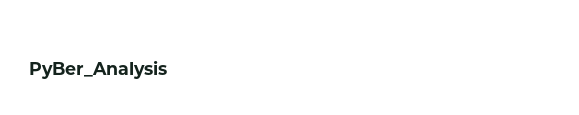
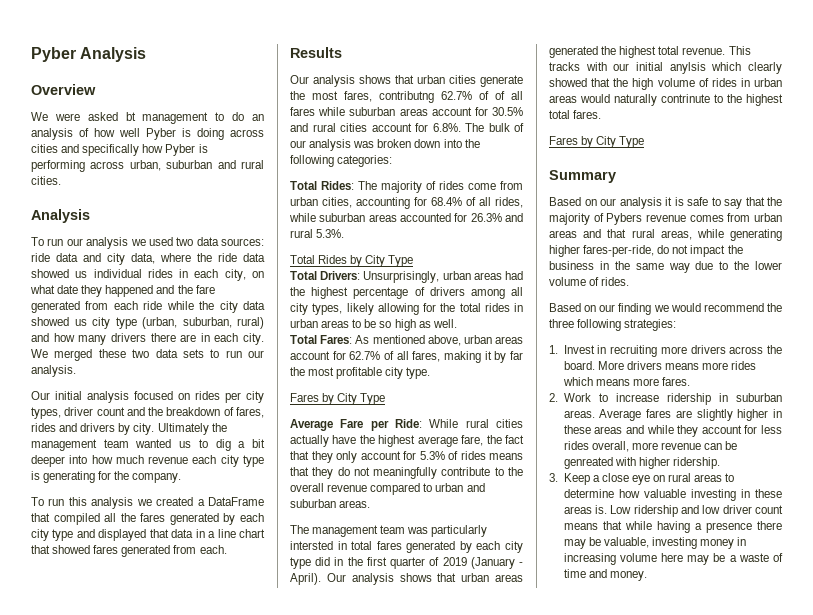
[29,60,167,79] PyBer_Analysis -> [31,47,147,62] [31,84,96,95] [31,112,264,124] [31,128,264,140] [31,144,208,156] [31,160,264,172] [31,176,61,185] [31,209,90,223] [31,237,264,249] [31,253,265,265] [31,269,264,281] [30,285,215,297] [31,301,265,313] [31,317,264,329] [31,333,264,345] [31,349,264,361] [31,365,76,377] [31,391,264,403] [31,407,264,419] [31,423,227,435] [31,439,265,451] [31,455,264,467] [31,471,182,483] [31,497,264,509] [31,513,264,525] [31,529,266,541] [31,545,227,557] [290,47,342,58] [290,75,523,87] [290,91,523,103] [290,107,523,116] [290,123,524,132] [290,139,480,151] [290,155,393,167] [290,181,523,193] [290,197,523,209] [289,213,523,222] [290,229,345,238] [290,255,414,267] [290,271,523,283] [290,287,523,299] [290,303,523,315] [290,319,457,331] [290,335,523,346] [290,351,523,363] [290,367,431,379] [290,393,386,405] [290,419,523,431] [290,435,524,447] [290,451,523,463] [290,467,523,479] [290,483,485,495] [290,499,371,508] [290,525,488,537] [290,541,523,553] [290,557,523,569] [290,573,523,585] [549,46,751,58] [549,62,782,74] [549,78,782,90] [549,94,783,106] [549,110,602,119] [549,136,645,148] [549,170,616,183] [549,197,782,209] [549,213,782,225] [549,229,782,241] [549,245,743,257] [549,261,782,273] [549,277,630,286] [549,303,782,315] [549,319,677,331] [549,345,782,357] [563,361,757,370] [562,377,691,386] [549,393,782,405] [563,409,782,421] [563,425,782,437] [563,441,738,452] [563,457,721,469] [549,473,735,485] [563,489,782,501] [563,505,783,517] [563,521,782,533] [563,537,747,549] [563,553,783,565] [563,569,647,581] Pyber Analysis // Overview // We were asked bt management to do an analysis of how well Pyber is doing across cities and specifically how Pyber is performing across urban, suburban and rural cities. // Analysis // To run our analysis we used two data sources: ride data and city data, where the ride data showed us individual rides in each city, on what date they happened and the fare generated from each ride while the city data showed us city type (urban, suburban, rural) and how many drivers there are in each city. We merged these two data sets to run our analysis. // Our initial analysis focused on rides per city types, driver count and the breakdown of fares, rides and drivers by city. Ultimately the management team wanted us to dig a bit deeper into how much revenue each city type is generating for the company. // To run this analysis we created a DataFrame that compiled all the fares generated by each city type and displayed that data in a line chart that showed fares generated from each. // Results // Our analysis shows that urban cities generate the most fares, contributng 62.7% of of all fares while suburban areas account for 30.5% and rural cities account for 6.8%. The bulk of our analysis was broken down into the following categories: // Total Rides: The majority of rides come from urban cities, accounting for 68.4% of all rides, while suburban areas accounted for 26.3% and rural 5.3%. // Total Rides by City Type // Total Drivers: Unsurprisingly, urban areas had the highest percentage of drivers among all city types, likely allowing for the total rides in urban areas to be so high as well. // Total Fares: As mentioned above, urban areas account for 62.7% of all fares, making it by far the most profitable city type. // Fares by City Type // Average Fare per Ride: While rural cities actually have the highest average fare, the fact that they only account for 5.3% of rides means that they do not meaningfully contribute to the overall revenue compared to urban and suburban areas. // The management team was particularly intersted in total fares generated by each city type did in the first quarter of 2019 (January - April). Our analysis shows that urban areas generated the highest total revenue. This tracks with our initial anylsis which clearly showed that the high volume of rides in urban areas would naturally contrinute to the highest total fares. // Fares by City Type // Summary // Based on our analysis it is safe to say that the majority of Pybers revenue comes from urban areas and that rural areas, while generating higher fares-per-ride, do not impact the business in the same way due to the lower volume of rides. // Based on our finding we would recommend the three following strategies: // 1. Invest in recruiting more drivers across the board. More drivers means more rides which means more fares. // 2. Work to increase ridership in suburban areas. Average fares are slightly higher in these areas and while they account for less rides overall, more revenue can be genreated with higher ridership. // 3. Keep a close eye on rural areas to determine how valuable investing in these areas is. Low ridership and low driver count means that while having a presence there may be valuable, investing money in increasing volume here may be a waste of time and money.

